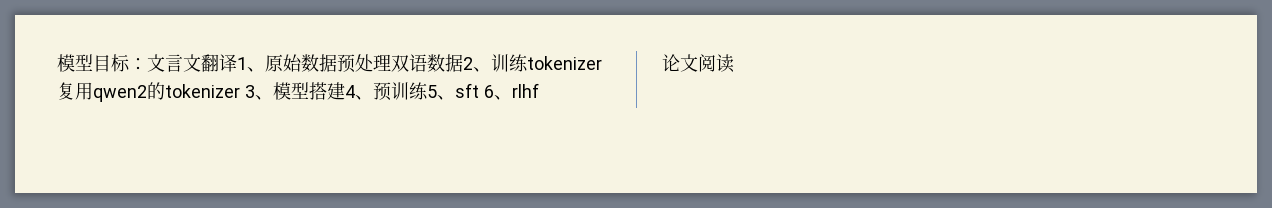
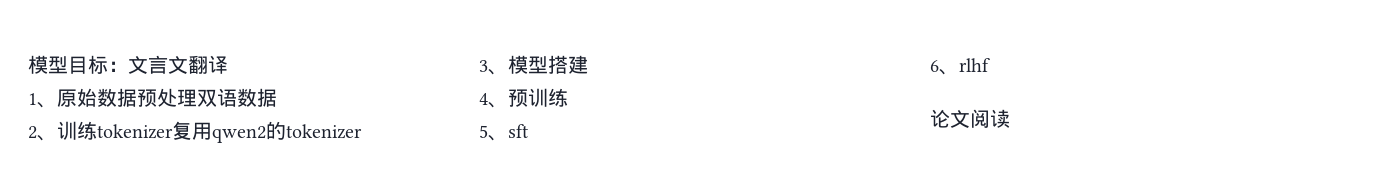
(237, 63) none -> (228, 64) //
(463, 63) none -> (277, 97) //
(240, 91) none -> (362, 131) //
(345, 91) none -> (588, 64) //
(428, 91) none -> (568, 97) //
(479, 90) none -> (529, 131) //

